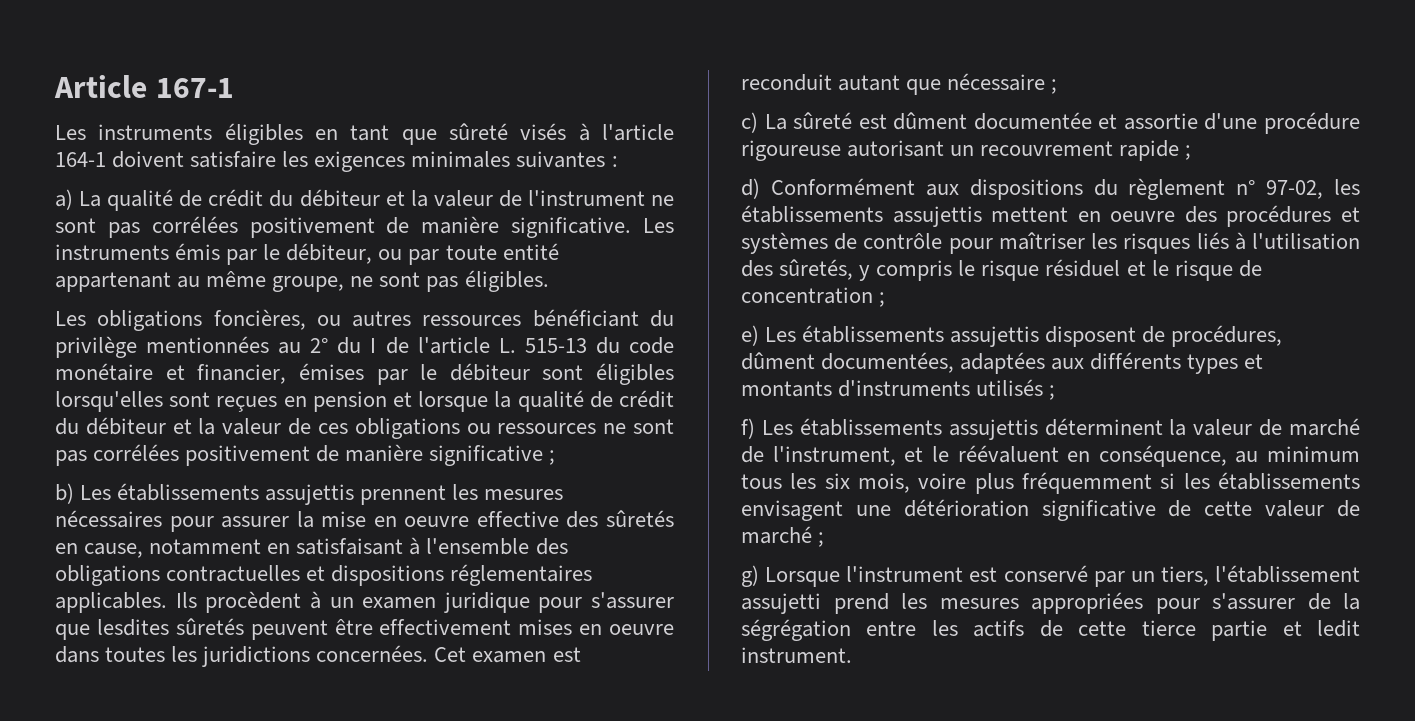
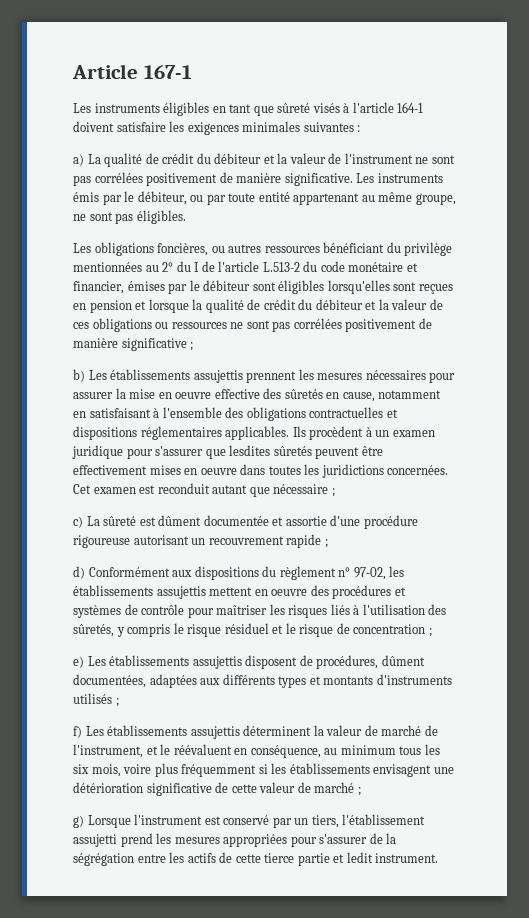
[498,338,587,353] L. 515-13 -> [262,262,300,272] L.513-2

